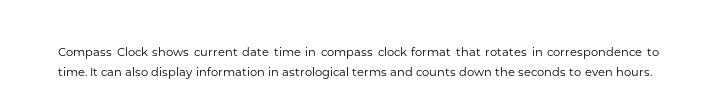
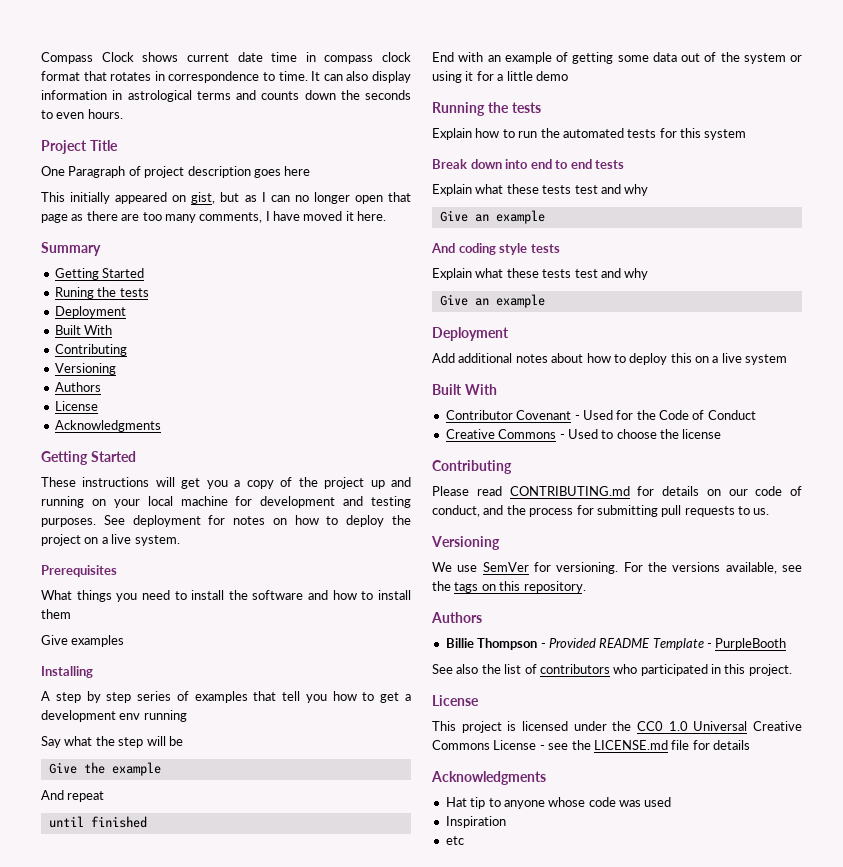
(652, 71) none -> [41,140,118,154] [41,166,311,178] [41,192,411,204] [41,211,387,223] [41,242,101,256] [54,268,145,280] [54,287,149,299] [54,306,126,318] [54,325,113,335] [54,344,127,356] [54,363,116,375] [54,382,101,392] [54,401,98,411] [54,420,161,432] [41,451,136,465] [41,477,411,489] [41,496,411,508] [41,515,411,527] [41,534,180,546] [41,565,117,577] [41,590,411,602] [41,609,71,619] [41,635,125,647] [41,666,93,678] [41,691,412,703] [41,710,187,722] [41,736,183,748] [48,762,161,776] [41,790,105,802] [48,816,147,828] [432,52,802,64] [432,71,568,83] [432,102,541,116] [432,128,747,140] [432,159,625,169] [432,184,649,196] [439,210,545,224] [431,243,560,255] [432,268,649,280] [439,294,545,308] [432,327,509,341] [432,353,788,365] [432,384,497,395] [445,410,756,420] [445,429,722,439] [432,460,512,474] [432,486,802,496] [432,505,770,517] [431,536,500,550] [432,562,802,574] [432,581,586,593] [431,612,482,623] [445,638,787,650] [432,664,792,676] [432,695,479,706] [432,721,802,733] [432,740,750,750] [431,771,546,785] [445,797,672,809] [445,816,506,828] [445,836,464,845] // Project Title // One Paragraph of project description goes here // This initially appeared on gist, but as I can no longer open that page as there are too many comments, I have moved it here. // Summary // Getting Started // Runing the tests // Deployment // Built With // Contributing // Versioning // Authors // License // Acknowledgments // Getting Started // These instructions will get you a copy of the project up and running on your local machine for development and testing purposes. See deployment for notes on how to deploy the project on a live system. // Prerequisites // What things you need to install the software and how to install them // Give examples // Installing // A step by step series of examples that tell you how to get a development env running // Say what the step will be // Give the example // And repeat // until finished // End with an example of getting some data out of the system or using it for a little demo // Running the tests // Explain how to run the automated tests for this system // Break down into end to end tests // Explain what these tests test and why // Give an example // And coding style tests // Explain what these tests test and why // Give an example // Deployment // Add additional notes about how to deploy this on a live system // Built With // Contributor Covenant - Used for the Code of Conduct // Creative Commons - Used to choose the license // Contributing // Please read CONTRIBUTING.md for details on our code of conduct, and the process for submitting pull requests to us. // Versioning // We use SemVer for versioning. For the versions available, see the tags on this repository. // Authors // Billie Thompson - Provided README Template - PurpleBooth // See also the list of contributors who participated in this project. // License // This project is licensed under the CC0 1.0 Universal Creative Commons License - see the LICENSE.md file for details // Acknowledgments // Hat tip to anyone whose code was used // Inspiration // etc

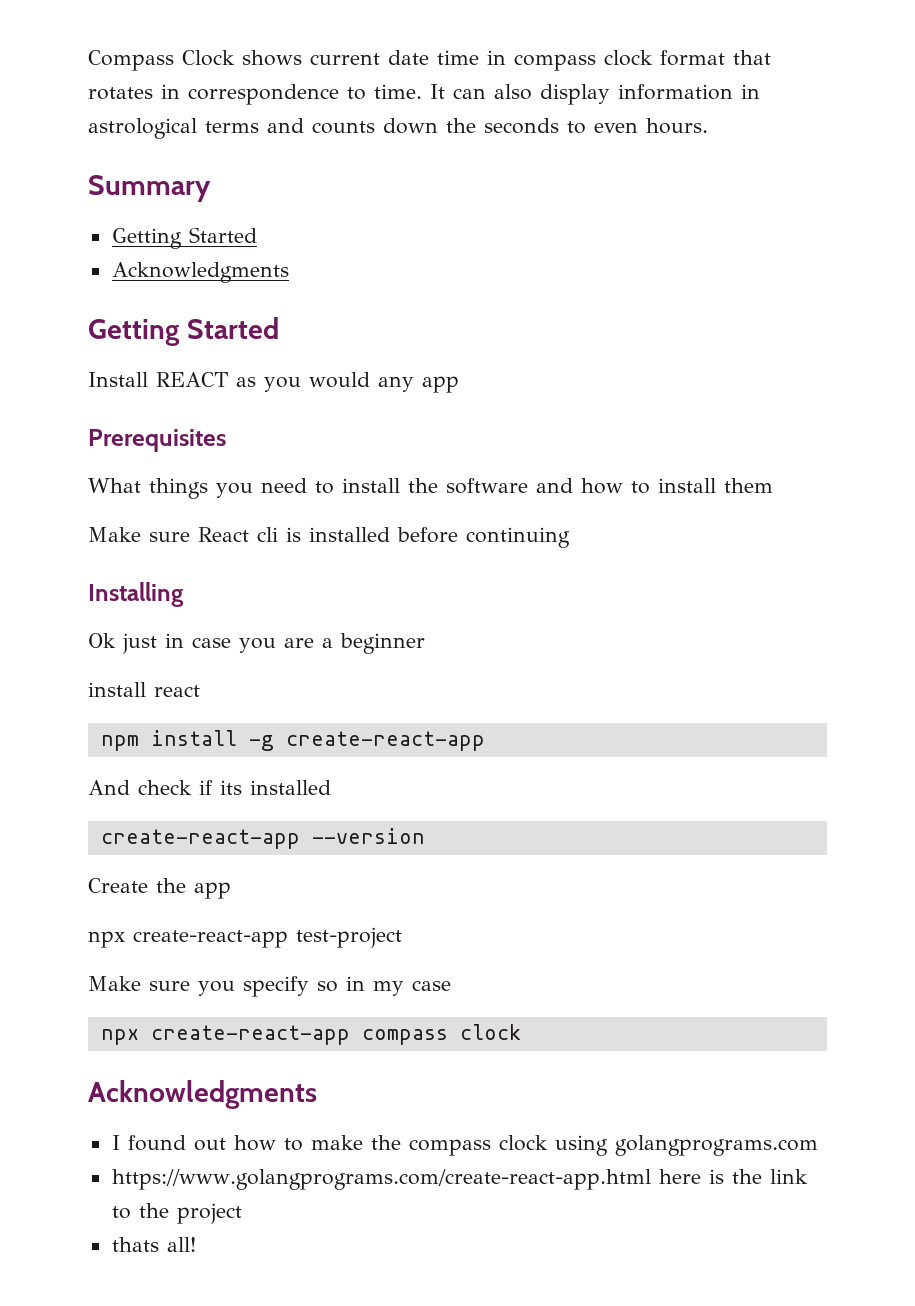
[41,140,118,154] [41,166,311,178] [41,192,411,204] [41,211,387,223] [41,242,101,256] [54,268,145,280] [54,287,149,299] [54,306,126,318] [54,325,113,335] [54,344,127,356] [54,363,116,375] [54,382,101,392] [54,401,98,411] [54,420,161,432] [41,451,136,465] [41,477,411,489] [41,496,411,508] [41,515,411,527] [41,534,180,546] Project Title // One Paragraph of project description goes here // This initially appeared on gist, but as I can no longer open that page as there are too many comments, I have moved it here. // Summary // Getting Started // Runing the tests // Deployment // Built With // Contributing // Versioning // Authors // License // Acknowledgments // Getting Started // These instructions will get you a copy of the project up and running on your local machine for development and testing purposes. See deployment for notes on how to deploy the project on a live system. -> [88,175,211,202] [111,227,257,249] [111,262,289,283] [88,317,279,346] [88,372,459,393] Summary // Getting Started // Acknowledgments // Getting Started // Install REACT as you would any app
[41,635,125,647] [41,666,93,678] [41,691,412,703] [41,710,187,722] [41,736,183,748] [48,762,161,776] [41,790,105,802] [48,816,147,828] [432,52,802,64] [432,71,568,83] [432,102,541,116] [432,128,747,140] [432,159,625,169] [432,184,649,196] [439,210,545,224] [431,243,560,255] [432,268,649,280] [439,294,545,308] [432,327,509,341] [432,353,788,365] [432,384,497,395] [445,410,756,420] [445,429,722,439] [432,460,512,474] [432,486,802,496] [432,505,770,517] [431,536,500,550] [432,562,802,574] [432,581,586,593] [431,612,482,623] [445,638,787,650] [432,664,792,676] [432,695,479,706] [432,721,802,733] [432,740,750,750] [431,771,546,785] [445,797,672,809] [445,816,506,828] [445,836,464,845] Give examples // Installing // A step by step series of examples that tell you how to get a development env running // Say what the step will be // Give the example // And repeat // until finished // End with an example of getting some data out of the system or using it for a little demo // Running the tests // Explain how to run the automated tests for this system // Break down into end to end tests // Explain what these tests test and why // Give an example // And coding style tests // Explain what these tests test and why // Give an example // Deployment // Add additional notes about how to deploy this on a live system // Built With // Contributor Covenant - Used for the Code of Conduct // Creative Commons - Used to choose the license // Contributing // Please read CONTRIBUTING.md for details on our code of conduct, and the process for submitting pull requests to us. // Versioning // We use SemVer for versioning. For the versions available, see the tags on this repository. // Authors // Billie Thompson - Provided README Template - PurpleBooth // See also the list of contributors who participated in this project. // License // This project is licensed under the CC0 1.0 Universal Creative Commons License - see the LICENSE.md file for details // Acknowledgments // Hat tip to anyone whose code was used // Inspiration // etc -> [88,527,570,548] [88,582,184,607] [88,633,425,654] [88,682,200,697] [100,730,485,751] [88,780,331,795] [100,828,425,849] [88,878,231,899] [88,927,402,948] [88,976,451,997] [100,1024,521,1045] [88,1080,317,1109] [111,1135,818,1156] [111,1169,808,1190] [111,1203,242,1224] [111,1237,196,1252] Make sure React cli is installed before continuing // Installing // Ok just in case you are a beginner // install react // npm install -g create-react-app // And check if its installed // create-react-app --version // Create the app // npx create-react-app test-project // Make sure you specify so in my case // npx create-react-app compass clock // Acknowledgments // I found out how to make the compass clock using golangprograms.com // https://www.golangprograms.com/create-react-app.html here is the link to the project // thats all!

